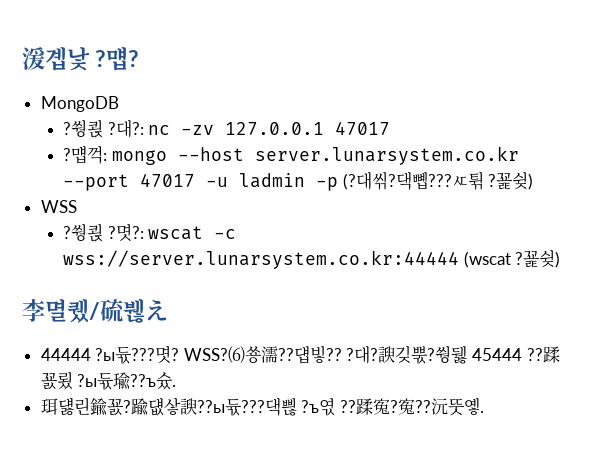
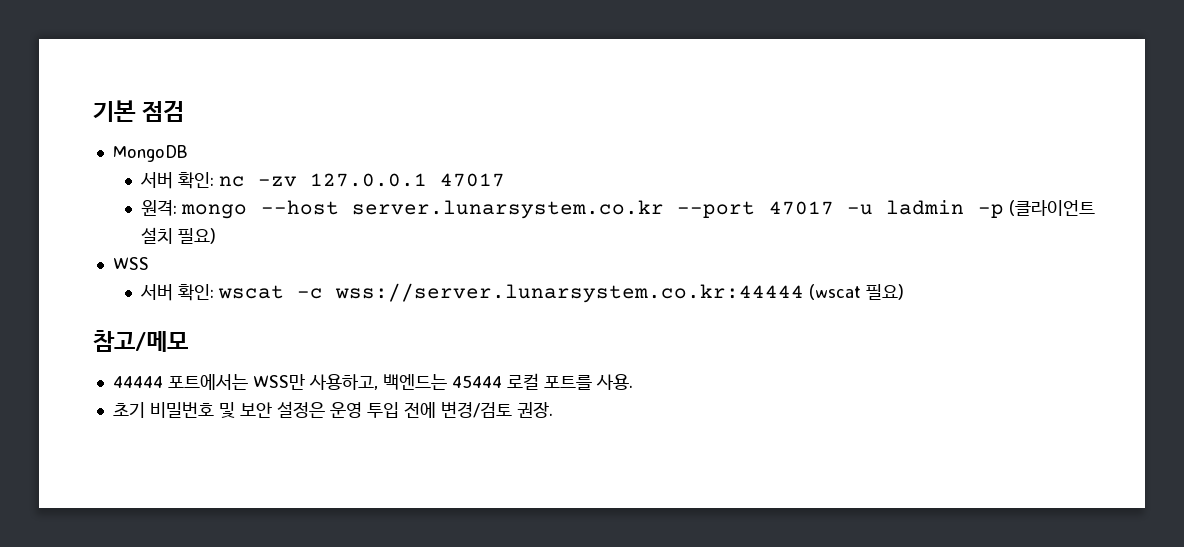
[22,47,140,71] 湲곕낯 ?먭? -> [93,100,184,122] 기본 점검
[62,120,144,138] ?쒕쾭 ?대?: -> [140,172,215,189] 서버 확인:
[62,146,107,164] ?먭꺽: -> [141,200,178,216] 원격:
[342,171,534,190] (?대씪?댁뼵???ㅼ튂 ?꾩슂) -> [1009,200,1096,216] [141,227,217,244] (클라이언트 설치 필요)
[62,223,144,242] ?쒕쾭 ?몃?: -> [140,284,215,301] 서버 확인:
[515,250,561,268] [22,299,168,323] [40,345,560,364] [40,371,177,390] [40,397,484,416] ?꾩슂) // 李멸퀬/硫붾え // 44444 ?ы듃???몃? WSS?⑹쑝濡??덉빟?? ?대?諛깆뿏?쒕뒗 45444 ??蹂꾨룄 ?ы듃瑜??ъ슜. // 珥덇린鍮꾨?踰덊샇諛??ы듃???댁쁺 ?ъ엯 ??蹂寃?寃??沅뚯옣. -> [866,284,905,300] [93,330,188,352] [112,373,633,390] [112,401,553,418] 필요) // 참고/메모 // 44444 포트에서는 WSS만 사용하고, 백엔드는 45444 로컬 포트를 사용. // 초기 비밀번호 및 보안 설정은 운영 투입 전에 변경/검토 권장.

